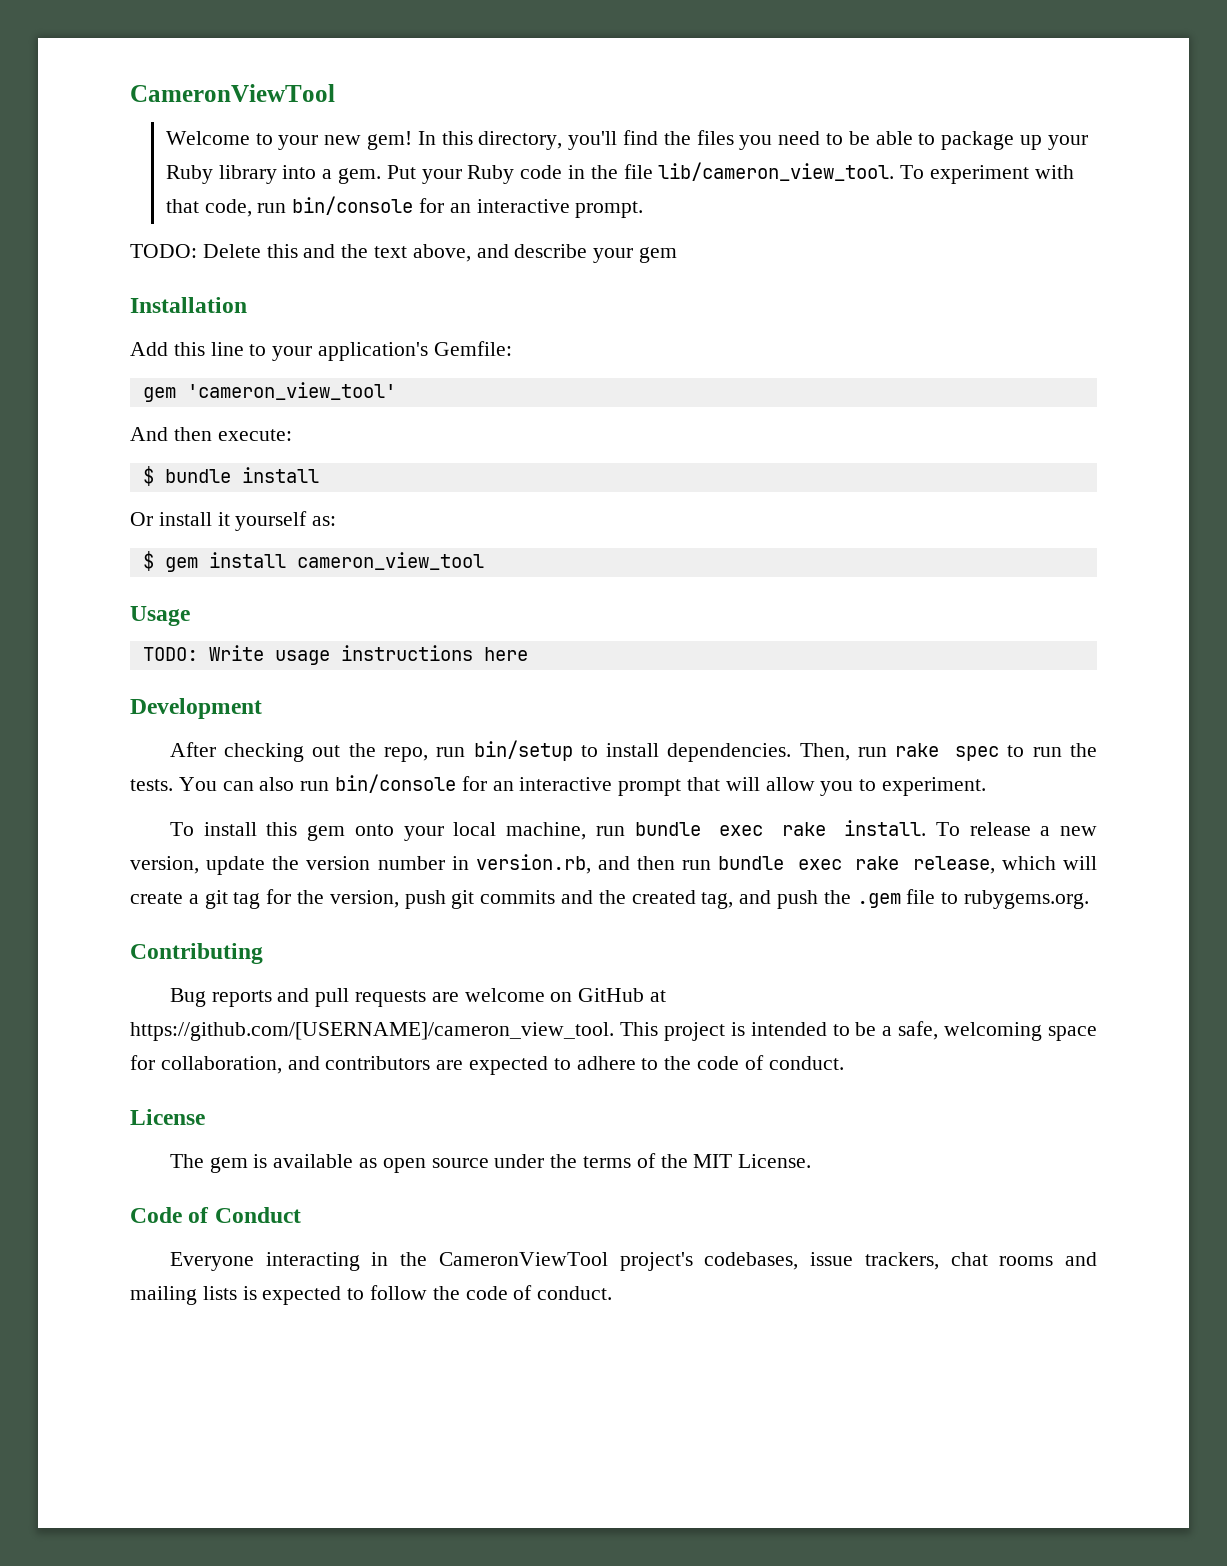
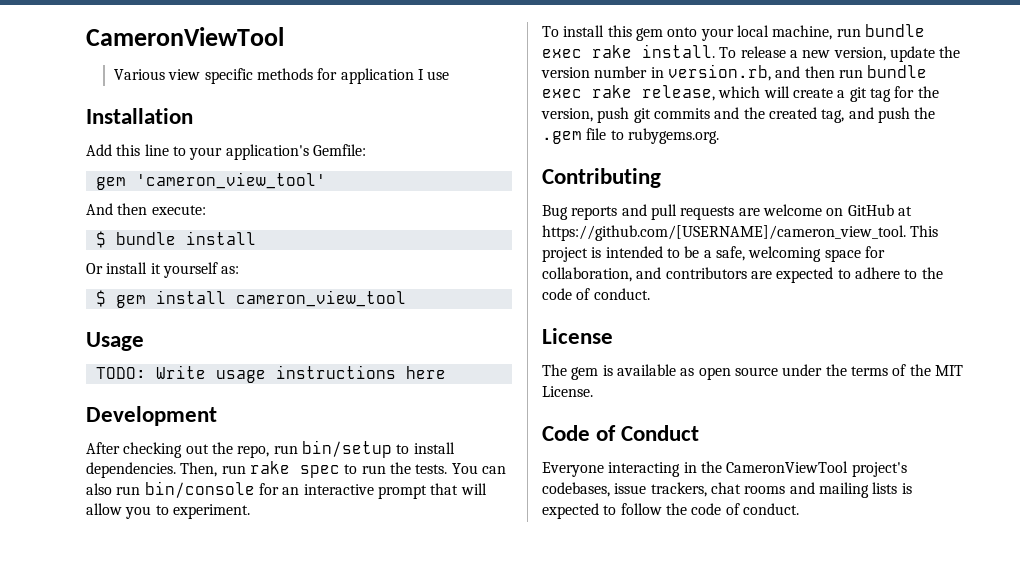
[165,130,1088,150] [165,162,1074,184] [165,196,644,218] [130,244,678,263] Welcome to your new gem! In this directory, you'll find the files you need to be able to package up your Ruby library into a gem. Put your Ruby code in the file lib/cameron_view_tool. To experiment with that code, run bin/console for an interactive prompt. // TODO: Delete this and the text above, and describe your gem -> [113,68,450,84] Various view specific methods for application I use

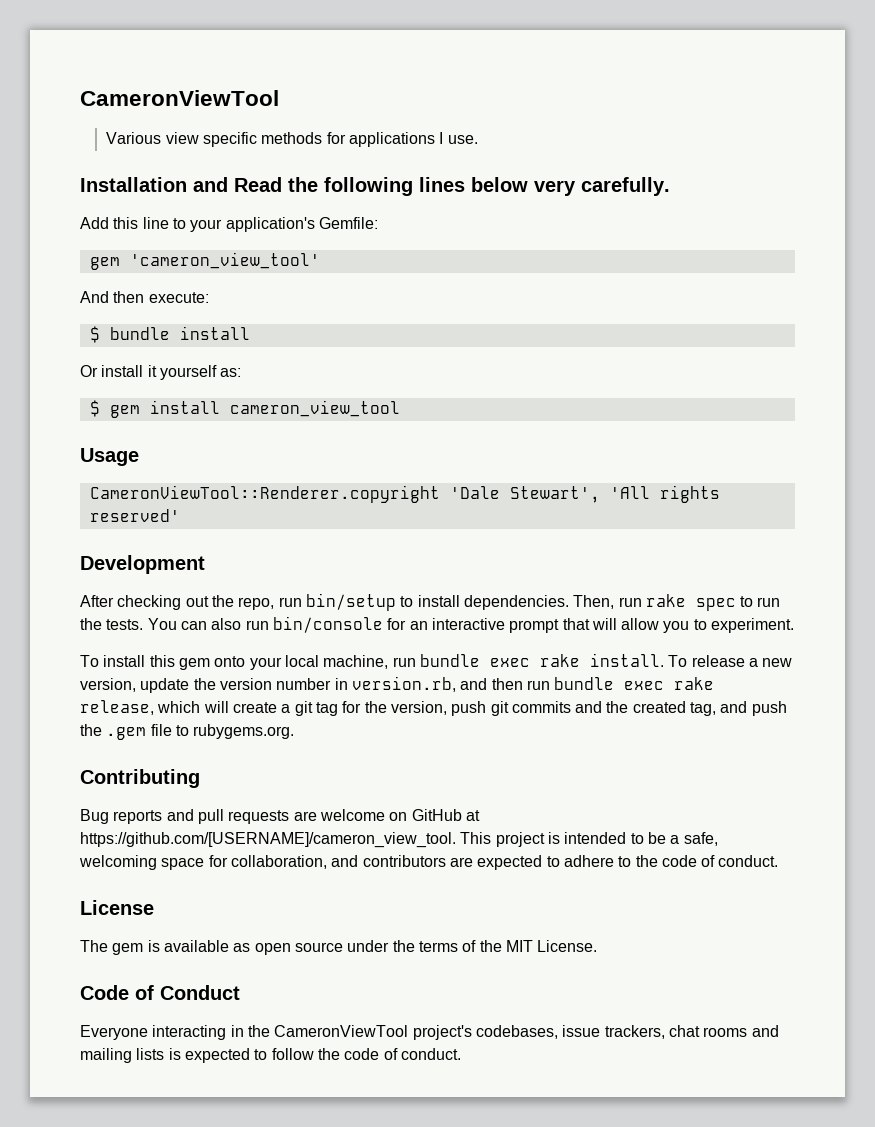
[340,68,450,84] [86,108,193,124] application I use // Installation -> [348,132,478,147] [80,177,670,196] applications I use. // Installation and Read the following lines below very carefully.
[95,365,446,383] TODO: Write usage instructions here -> [89,485,720,503] [89,509,180,522] CameronViewTool::Renderer.copyright 'Dale Stewart', 'All rights reserved'

